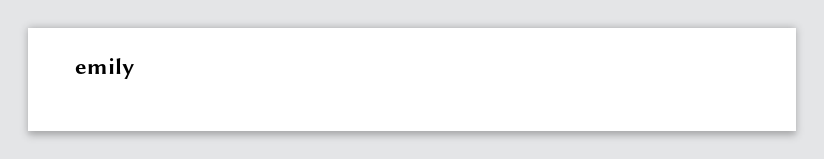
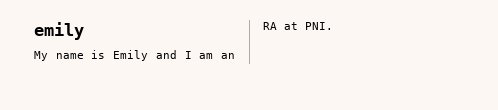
(134, 68) none -> [34,50,235,61] [263,22,333,30] // My name is Emily and I am an RA at PNI.

